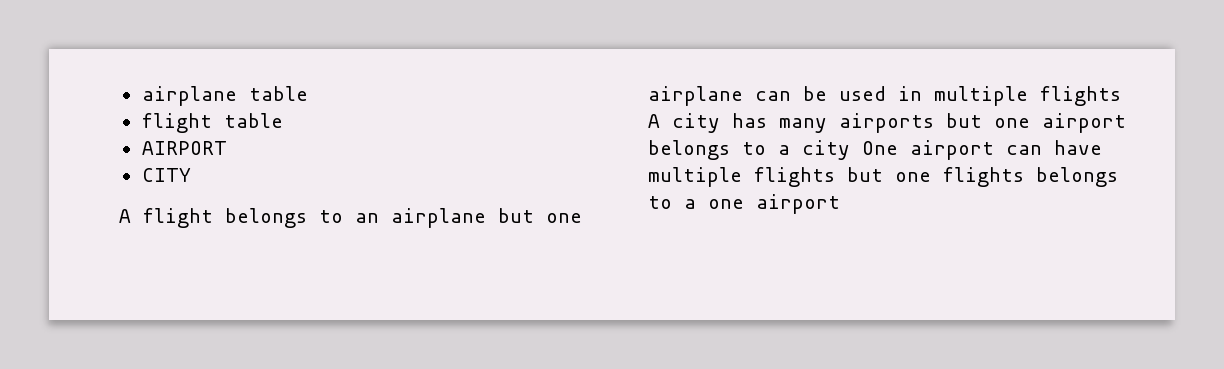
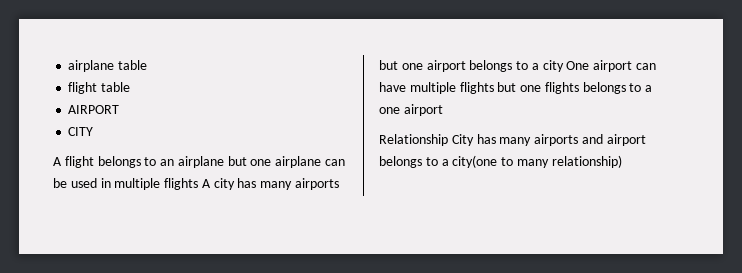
(840, 204) none -> [379,134,646,146] [379,155,622,168] // Relationship City has many airports and airport belongs to a city(one to many relationship)

